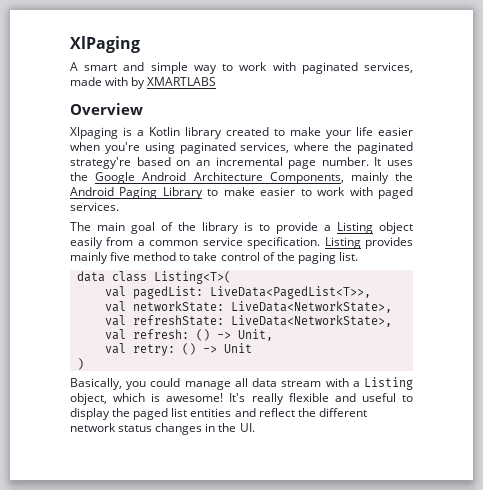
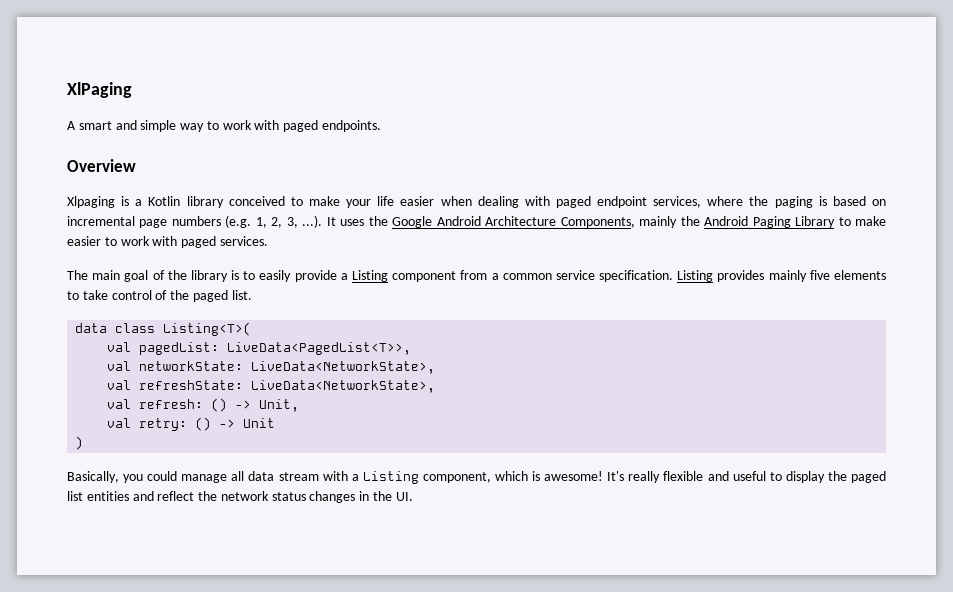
[301,62,414,74] [70,77,217,89] paginated services, made with by XMARTLABS -> [283,120,382,132] paged endpoints.
[226,127,269,136] created -> [228,196,285,206] conceived
[104,142,236,154] you're using paginated -> [477,196,648,208] dealing with paged endpoint
[357,142,413,154] [70,157,131,169] paginated strategy're -> [774,196,827,208] paging is
[195,160,210,166] an -> (886, 202) none
[321,157,369,166] number. -> [171,215,323,228] numbers (e.g. 1, 2, 3, ...).
(270, 227) none -> [259,270,292,282] easily
[379,222,413,234] [70,237,103,249] object easily -> [392,271,457,282] component
[133,252,177,261] method -> [833,270,886,280] elements
[297,252,336,264] paging -> [192,290,228,302] paged
[70,393,107,405] object, -> [422,472,491,483] component,
[318,408,367,417] different -> (218, 496) none

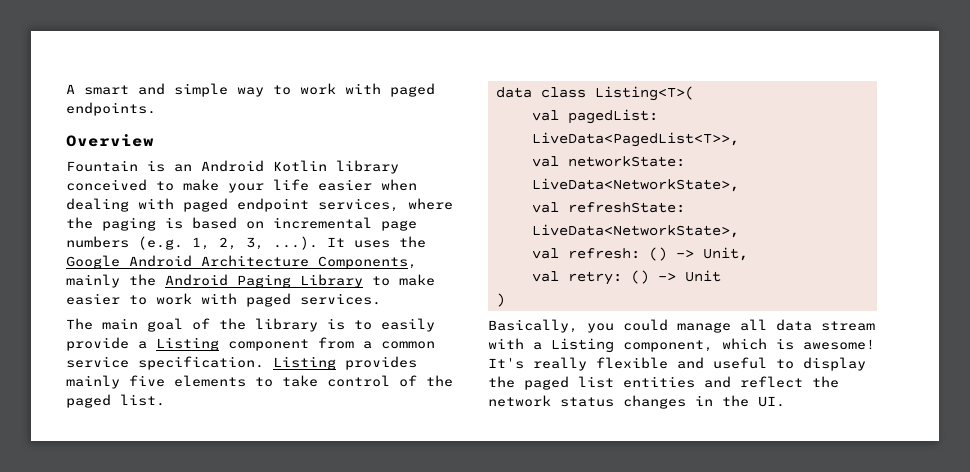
[67,82,132,98] XlPaging // -> (66, 89) none
[67,196,143,208] Xlpaging is a -> [66,160,264,172] Fountain is an Android

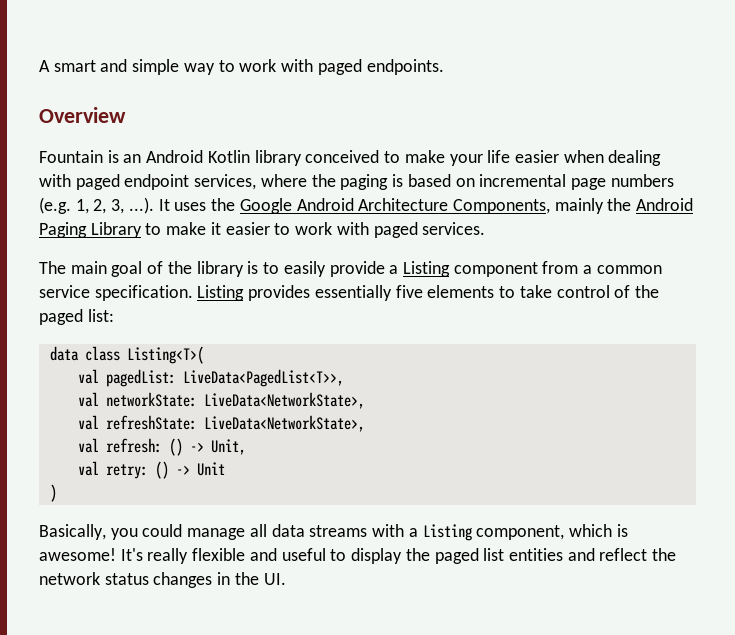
(435, 280) none -> [210,222,221,235] it
[66,375,120,389] mainly -> [314,285,392,301] essentially
[120,394,165,406] list. -> [87,309,114,322] list:
[821,321,875,331] stream -> [309,525,368,537] streams

